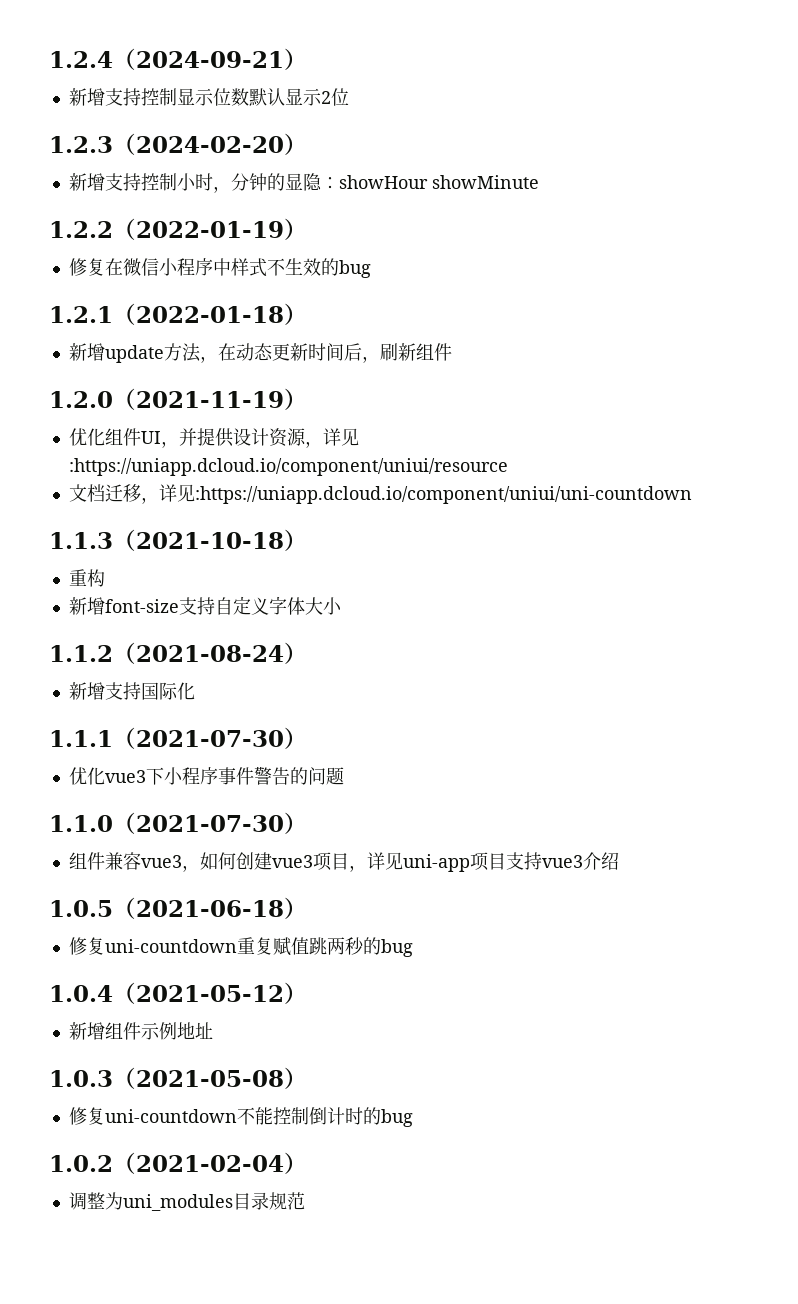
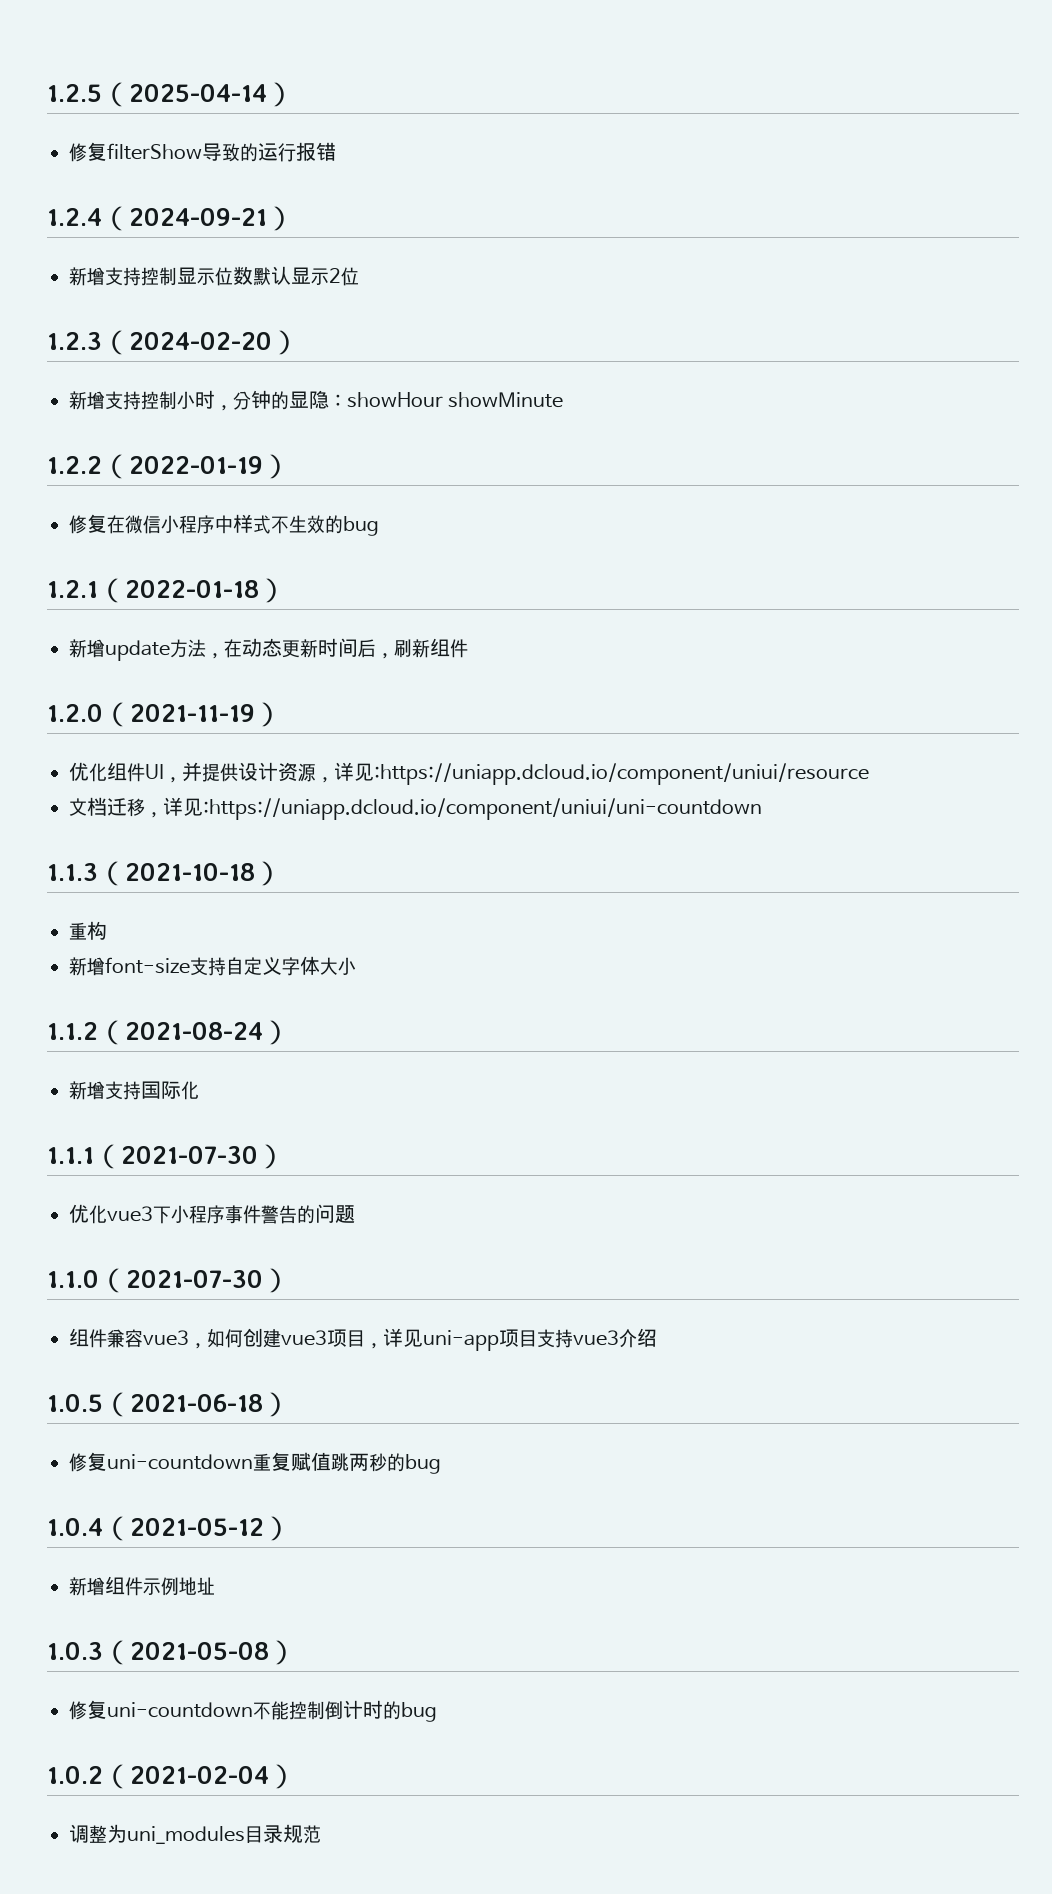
(49, 59) none -> [47,82,294,107] [69,142,336,162] 1.2.5（2025-04-14） // 修复filterShow导致的运行报错 //

